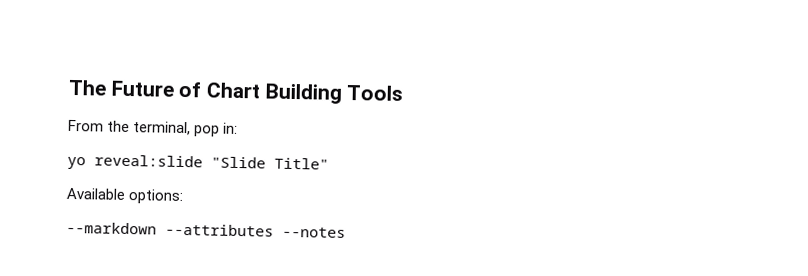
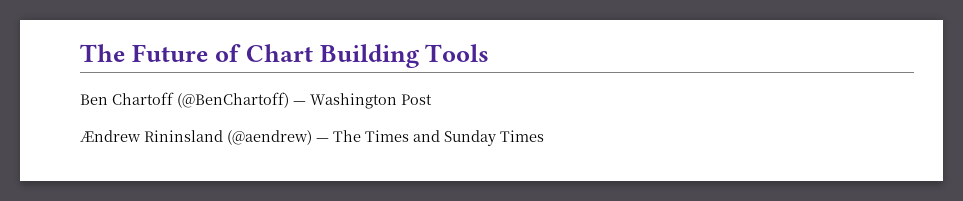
[68,119,239,137] [67,154,329,170] [66,187,185,205] [66,221,346,238] From the terminal, pop in: // yo reveal:slide "Slide Title" // Available options: // --markdown --attributes --notes -> [80,92,432,109] [80,130,544,146] Ben Chartoff (@BenChartoff) — Washington Post // Ændrew Rininsland (@aendrew) — The Times and Sunday Times

